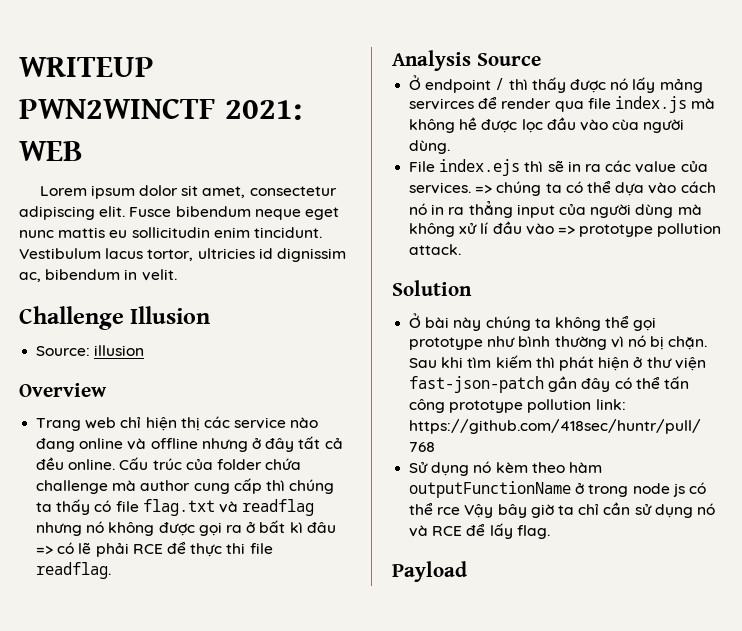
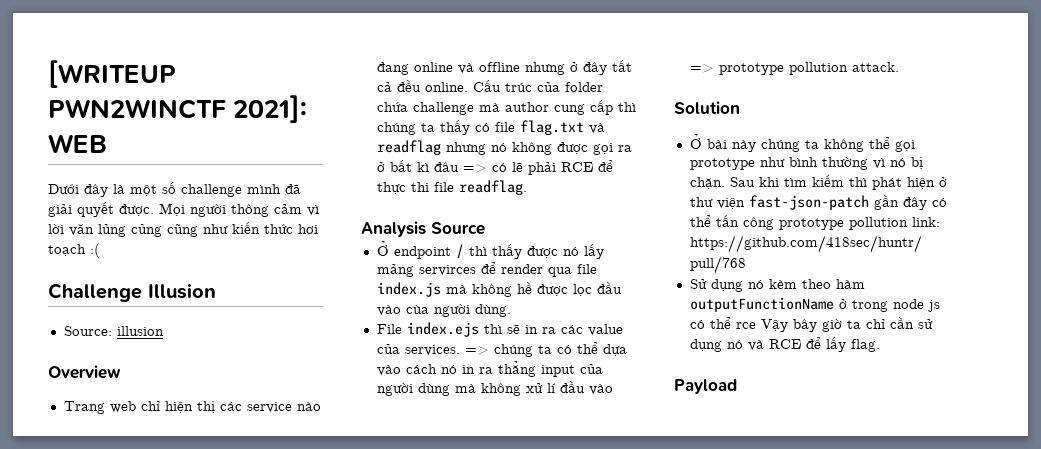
[19,57,154,77] [19,98,302,120] [19,141,83,161] [39,185,337,199] [19,206,339,220] [19,227,322,238] [19,248,346,262] [19,269,177,282] WRITEUP PWN2WINCTF 2021: WEB // Lorem ipsum dolor sit amet, consectetur adipiscing elit. Fusce bibendum neque eget nunc mattis eu sollicitudin enim tincidunt. Vestibulum lacus tortor, ultricies id dignissim ac, bibendum in velit. -> [48,60,176,88] [48,95,308,123] [48,134,107,153] [48,182,301,197] [48,202,319,217] [48,222,318,237] [48,243,100,258] [WRITEUP PWN2WINCTF 2021]: WEB // Dưới đây là một số challenge mình đã giải quyết được. Mọi người thông cảm vì lời văn lủng củng cũng như kiến thức hơi toạch :(

